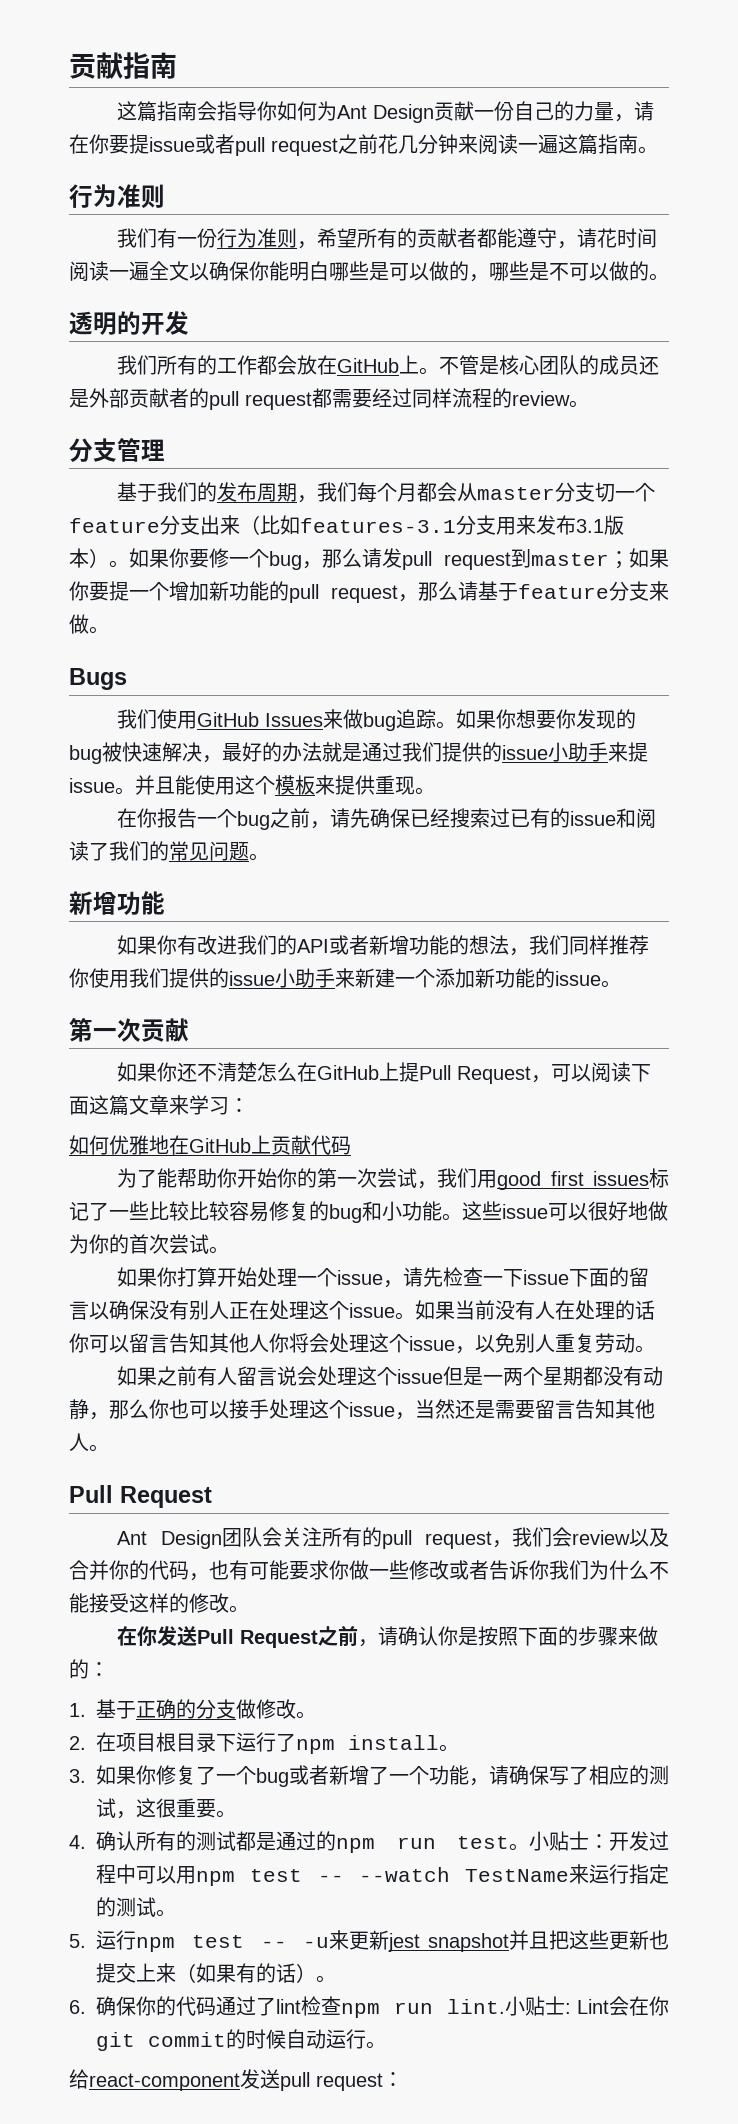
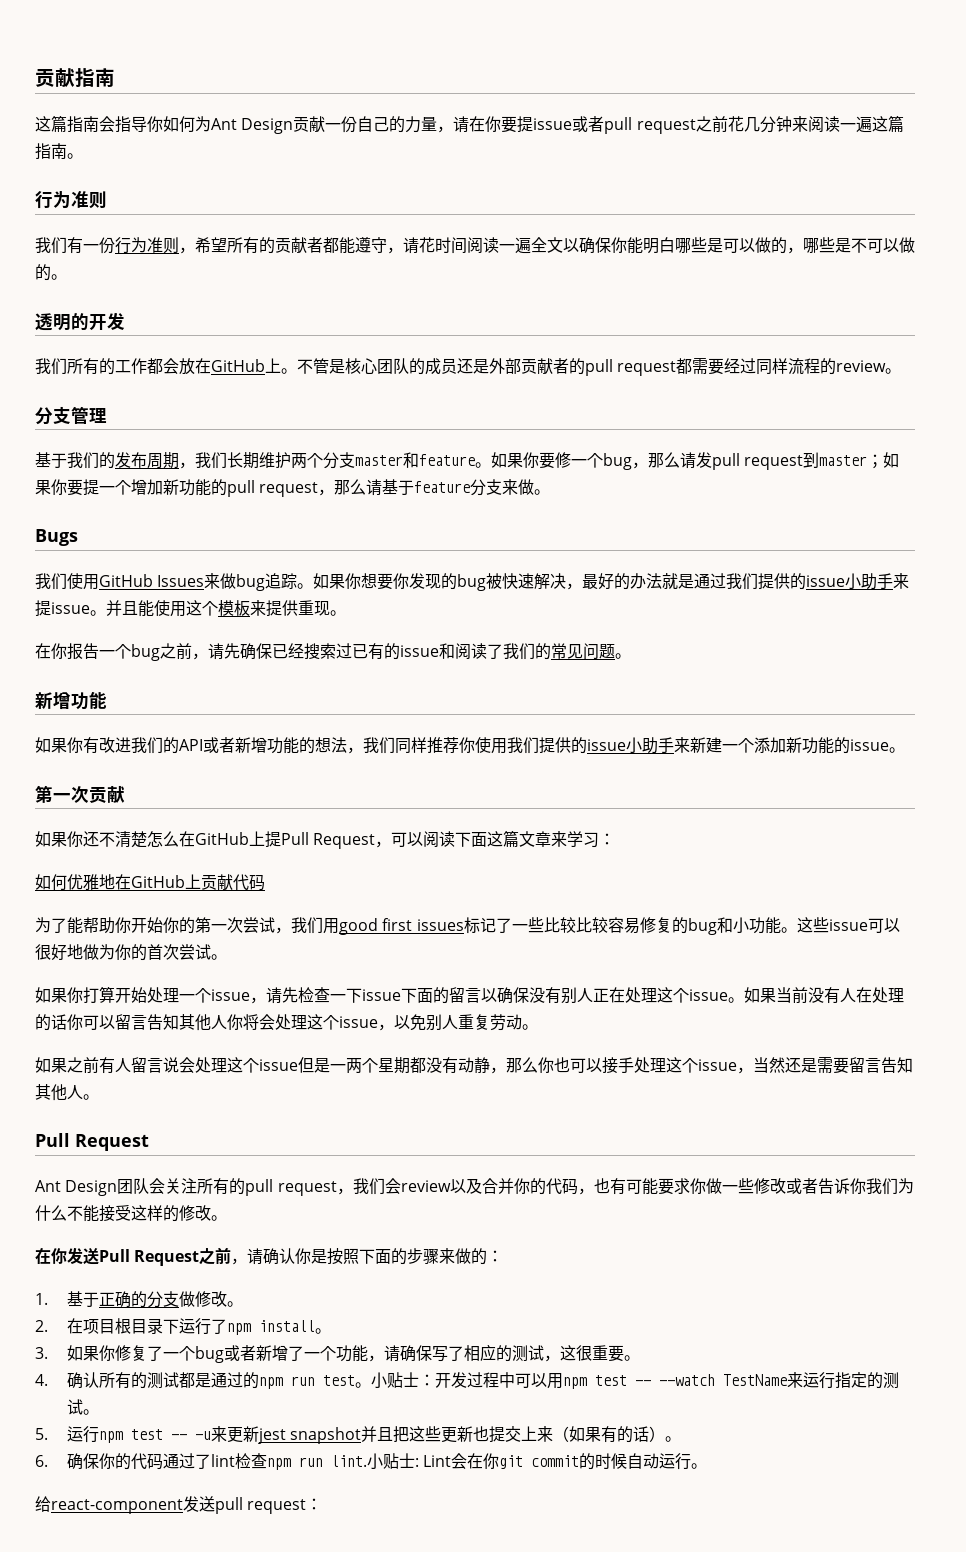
[357,482,656,503] [69,515,624,535] [69,548,109,568] 每个月都会从master分支切一个feature分支出来（比如features-3.1分支用来发布3.1版本） -> [227,452,475,469] 长期维护两个分支master和feature

